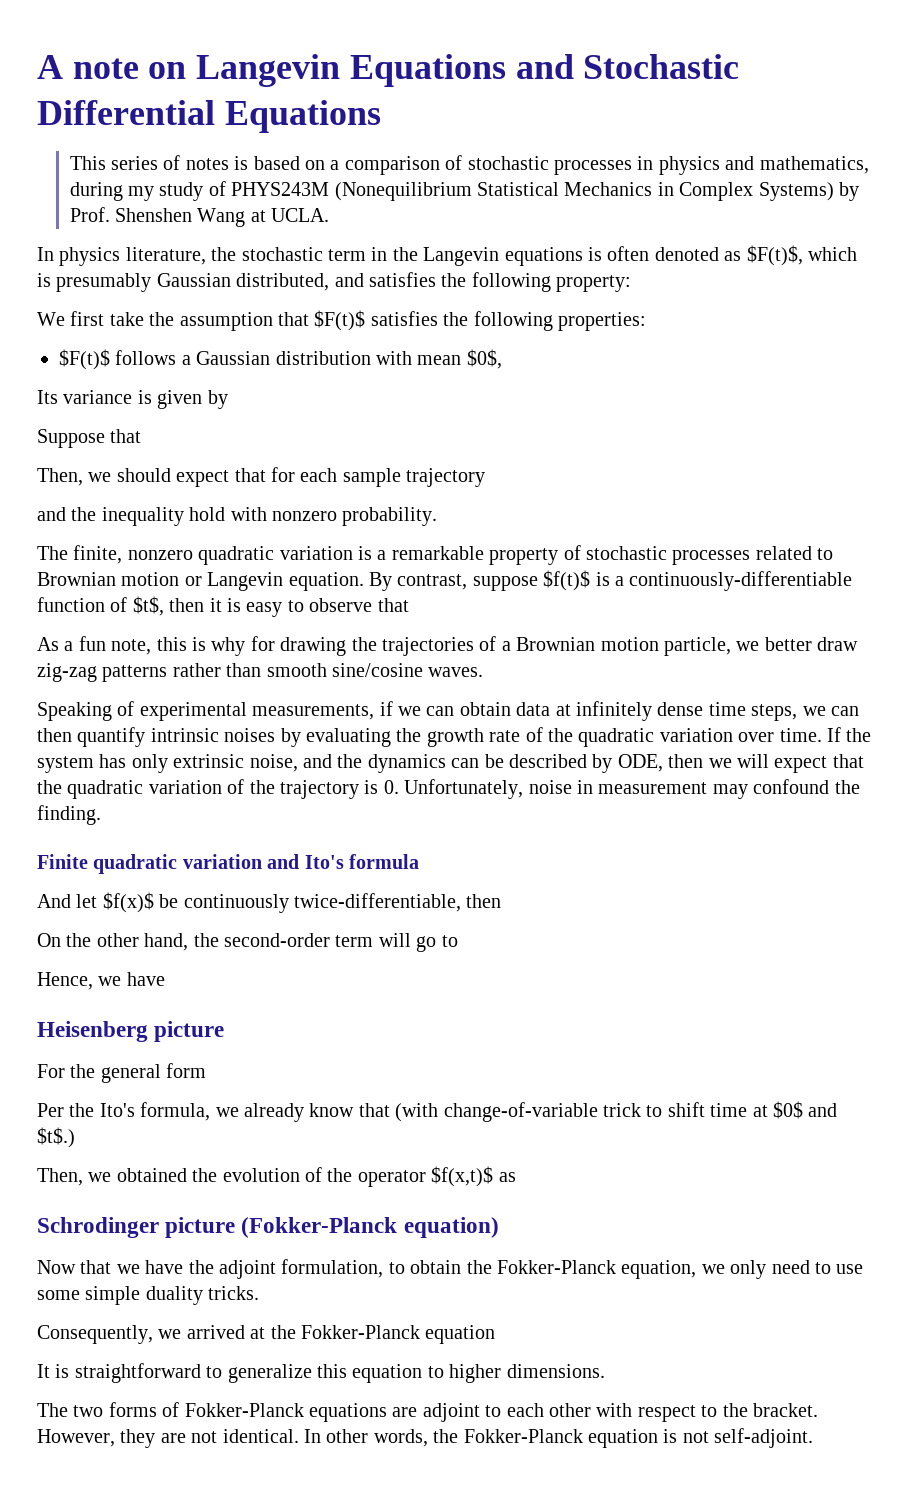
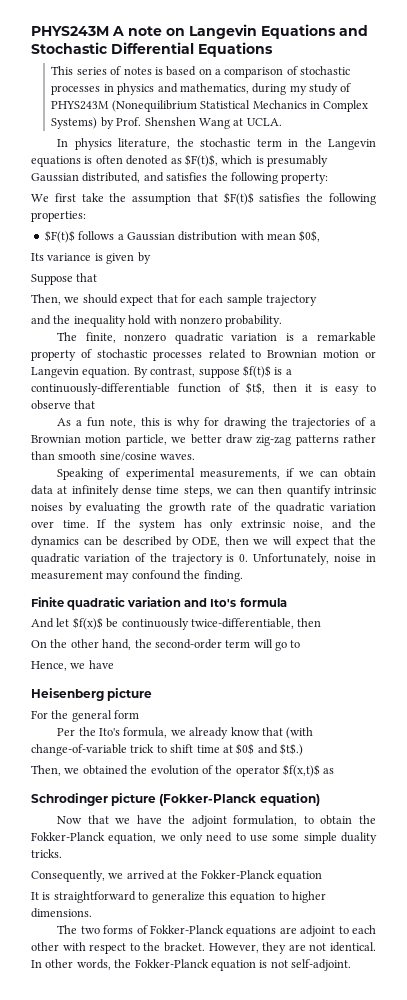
(37, 67) none -> [31,26,109,36] PHYS243M

